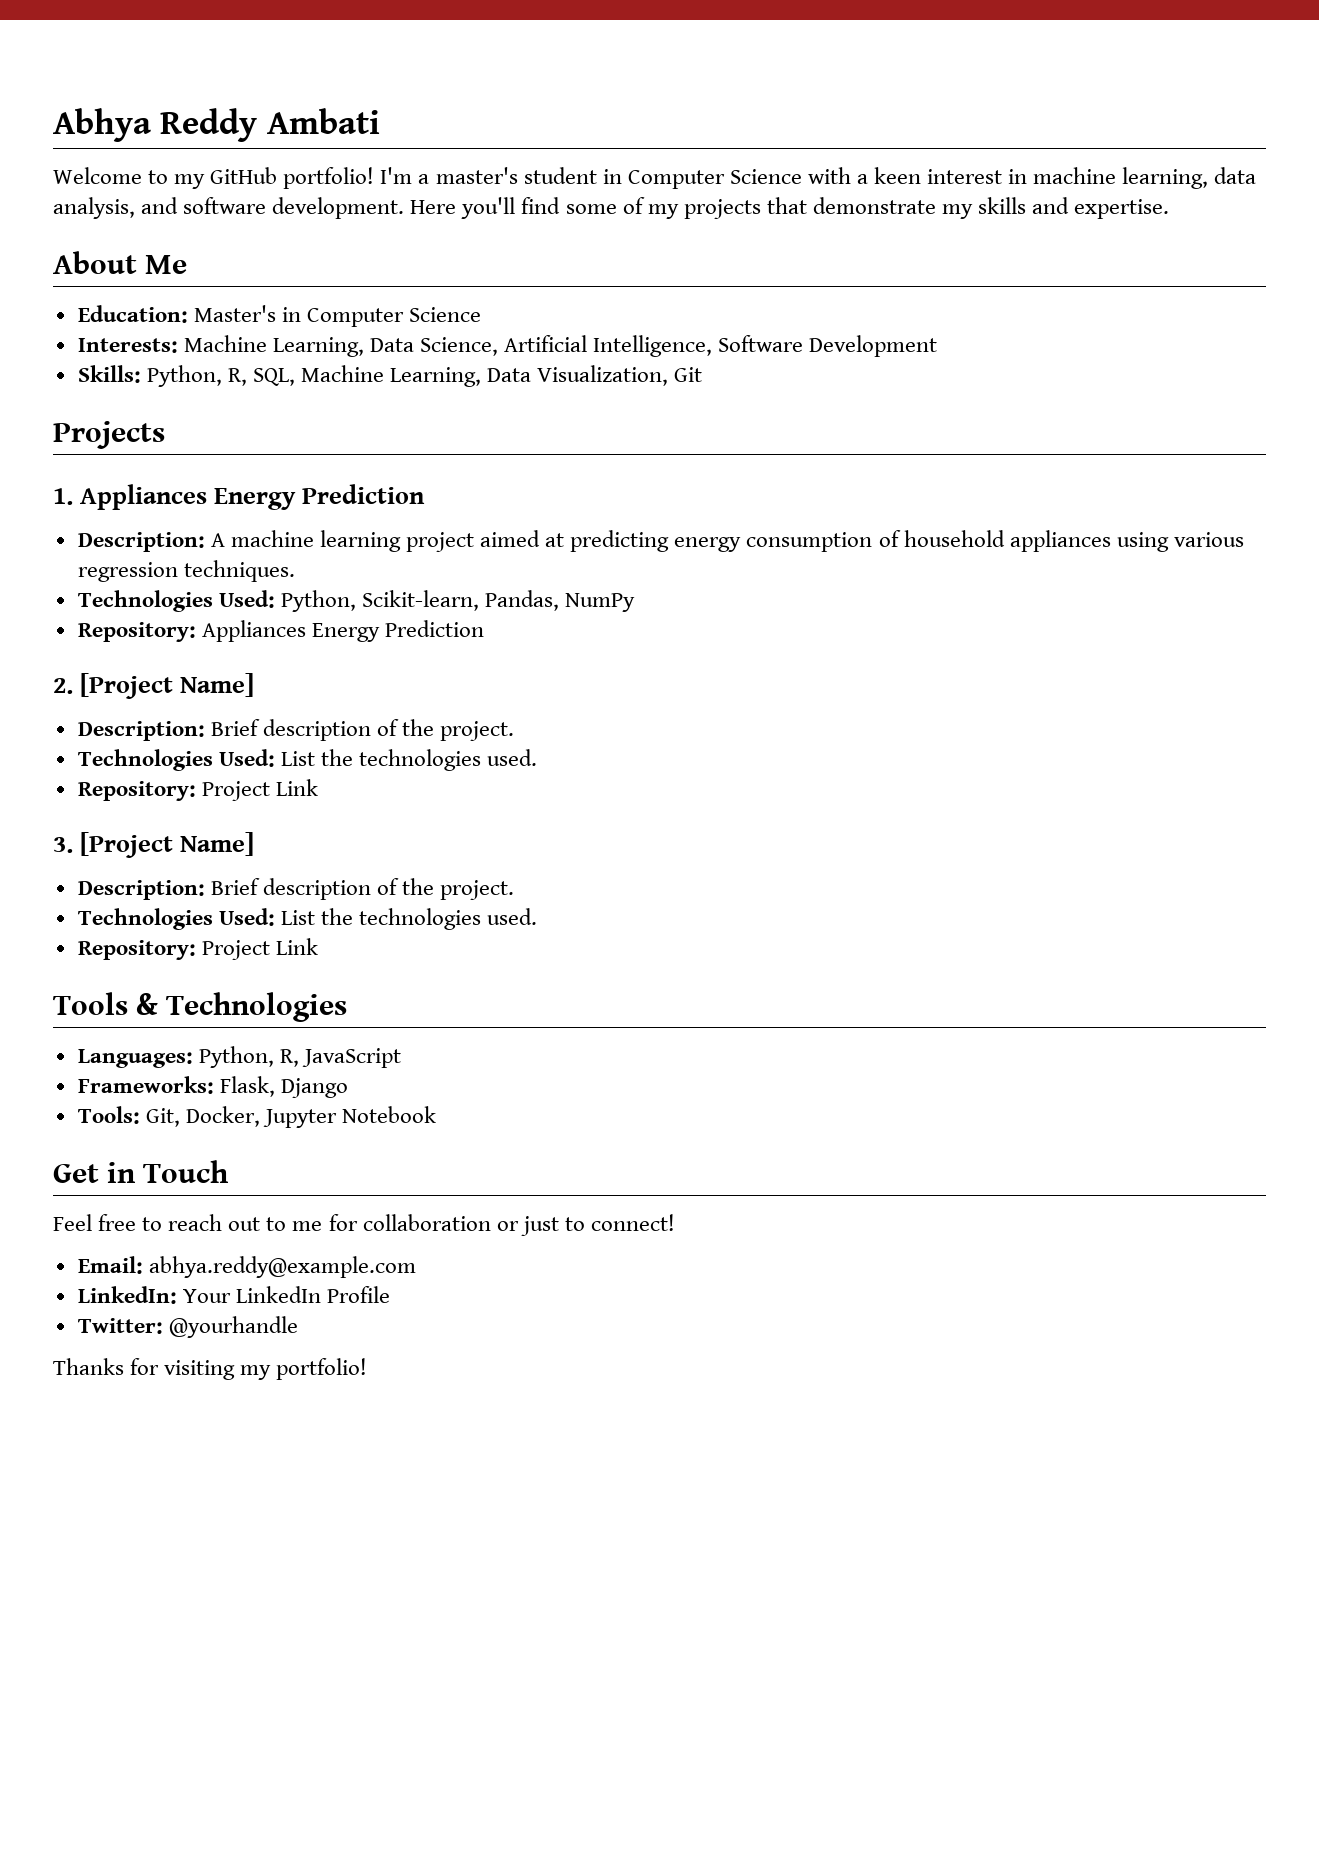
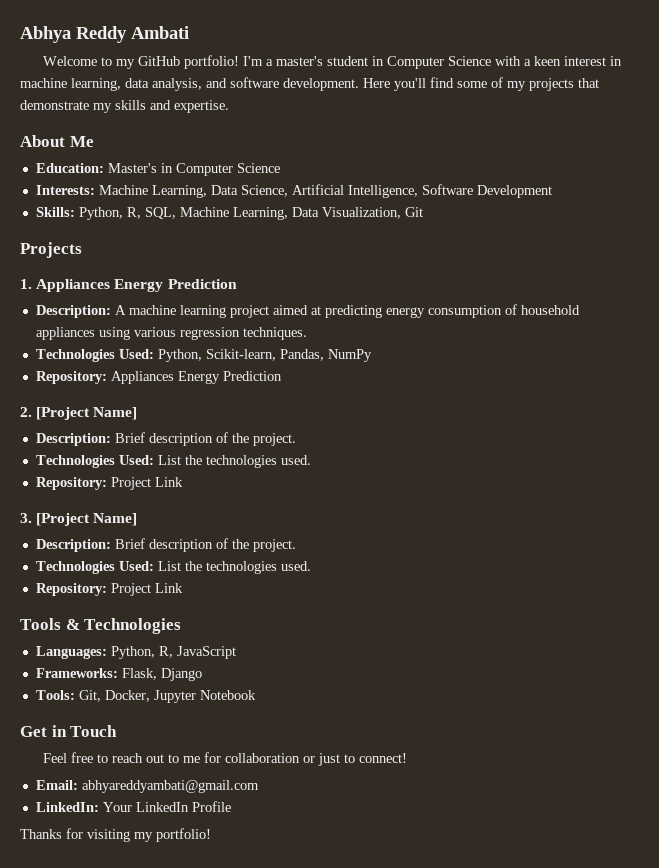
[148,1256,416,1278] abhya.reddy@example.com -> [81,780,259,793] abhyareddyambati@gmail.com
[77,1316,298,1338] // Twitter: @yourhandle -> (231, 806) none

